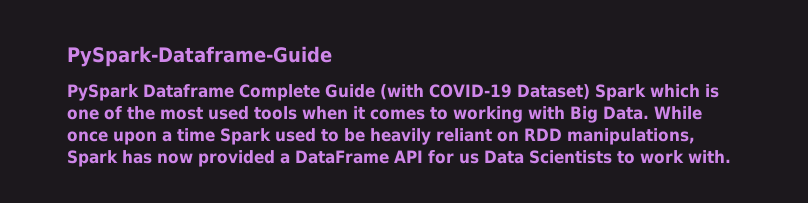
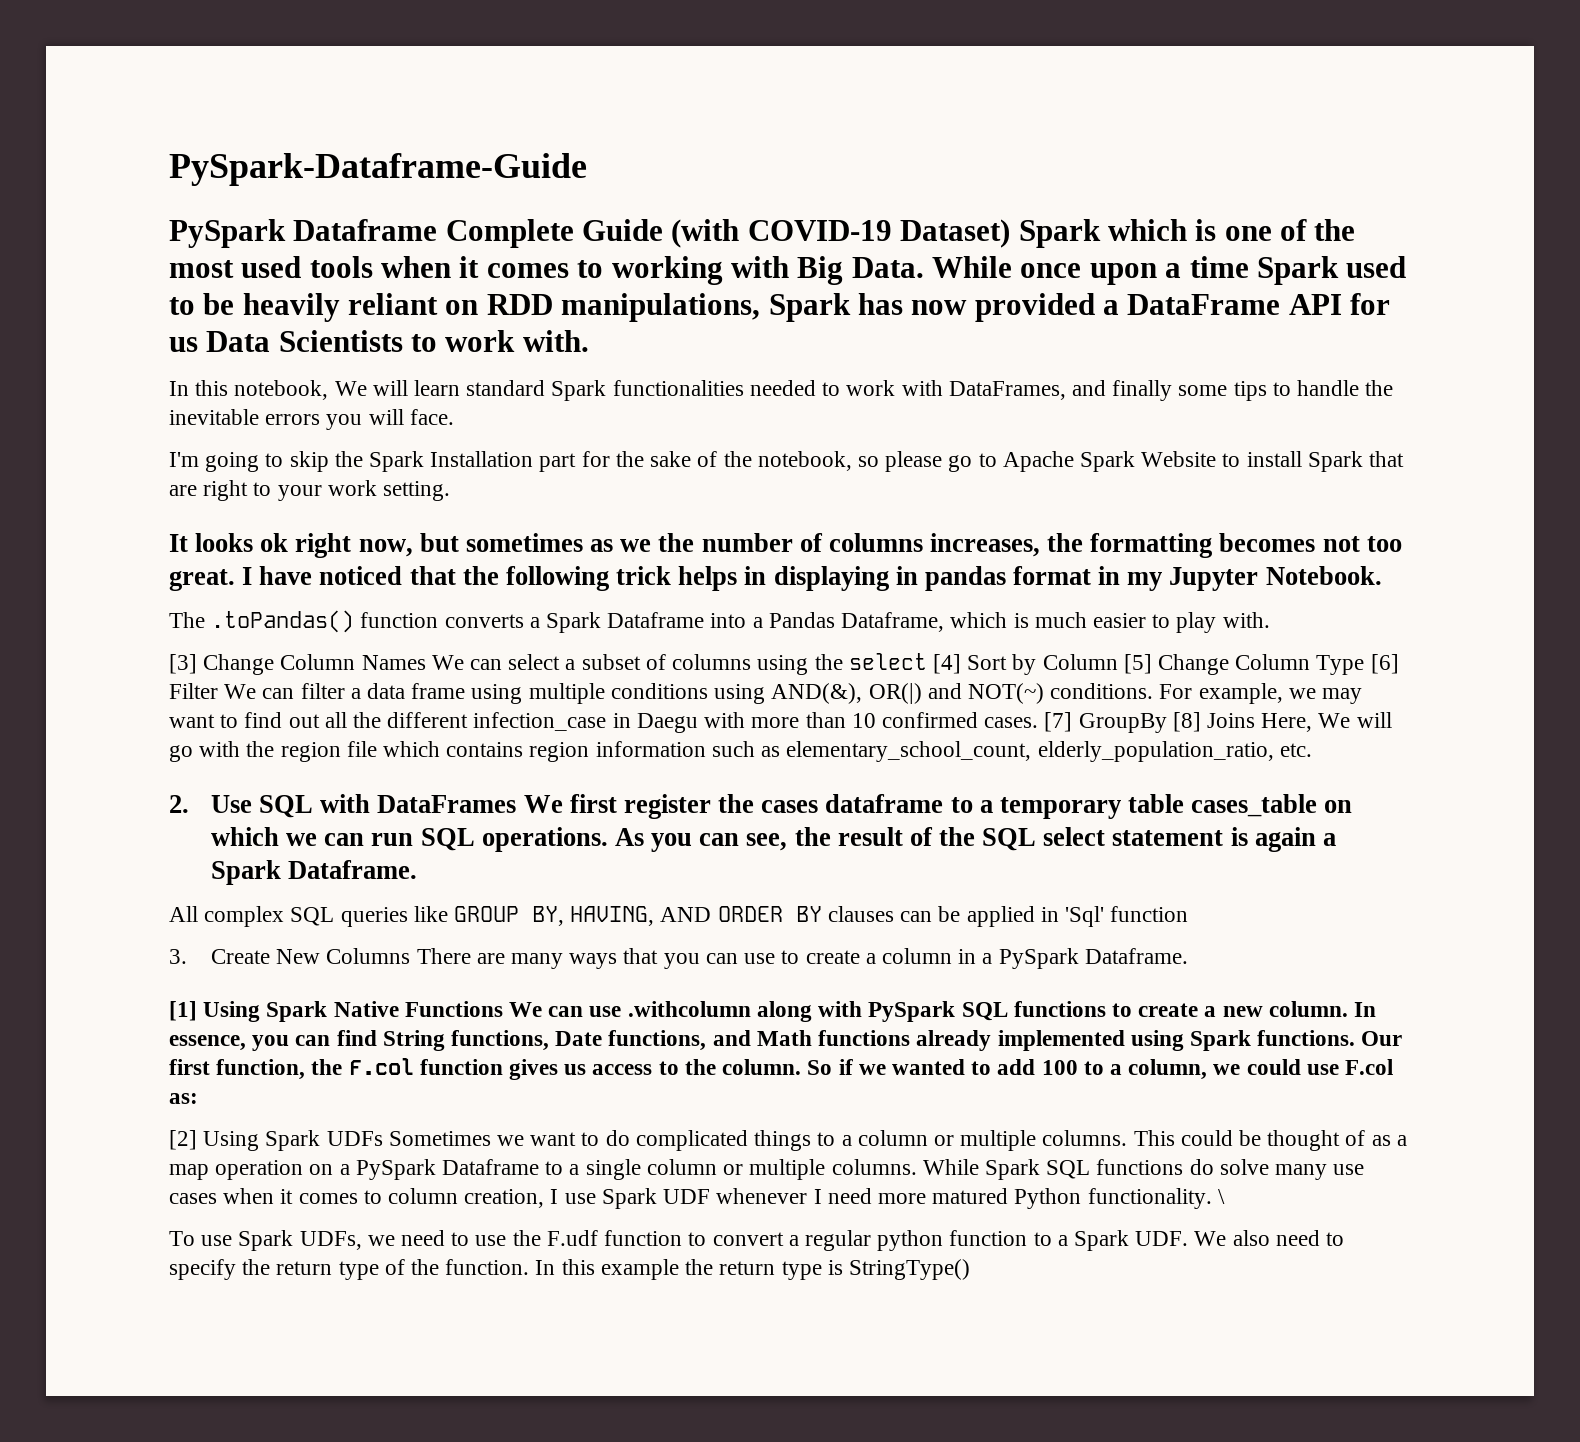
(731, 156) none -> [169,380,1394,401] [169,409,454,430] [169,451,1405,472] [169,480,451,501] [169,533,1402,558] [169,566,1382,591] [169,610,1270,633] [169,653,1399,675] [169,683,1362,704] [169,712,1392,733] [169,741,1312,762] [169,794,1353,819] [210,827,1336,852] [210,860,418,885] [169,906,1189,927] [169,948,1188,969] [169,1001,1376,1022] [169,1030,1403,1051] [169,1058,1394,1080] [169,1093,198,1104] [169,1130,1407,1151] [169,1159,1365,1180] [169,1188,1225,1209] [169,1230,1345,1251] [169,1259,970,1280] // In this notebook, We will learn standard Spark functionalities needed to work with DataFrames, and finally some tips to handle the inevitable errors you will face. // I'm going to skip the Spark Installation part for the sake of the notebook, so please go to Apache Spark Website to install Spark that are right to your work setting. // It looks ok right now, but sometimes as we the number of columns increases, the formatting becomes not too great. I have noticed that the following trick helps in displaying in pandas format in my Jupyter Notebook. // The .toPandas() function converts a Spark Dataframe into a Pandas Dataframe, which is much easier to play with. // [3] Change Column Names We can select a subset of columns using the select [4] Sort by Column [5] Change Column Type [6] Filter We can filter a data frame using multiple conditions using AND(&), OR(|) and NOT(~) conditions. For example, we may want to find out all the different infection_case in Daegu with more than 10 confirmed cases. [7] GroupBy [8] Joins Here, We will go with the region file which contains region information such as elementary_school_count, elderly_population_ratio, etc. // 2. Use SQL with DataFrames We first register the cases dataframe to a temporary table cases_table on which we can run SQL operations. As you can see, the result of the SQL select statement is again a Spark Dataframe. // All complex SQL queries like GROUP BY, HAVING, AND ORDER BY clauses can be applied in 'Sql' function // 3. Create New Columns There are many ways that you can use to create a column in a PySpark Dataframe. // [1] Using Spark Native Functions We can use .withcolumn along with PySpark SQL functions to create a new column. In essence, you can find String functions, Date functions, and Math functions already implemented using Spark functions. Our first function, the F.col function gives us access to the column. So if we wanted to add 100 to a column, we could use F.col as: // [2] Using Spark UDFs Sometimes we want to do complicated things to a column or multiple columns. This could be thought of as a map operation on a PySpark Dataframe to a single column or multiple columns. While Spark SQL functions do solve many use cases when it comes to column creation, I use Spark UDF whenever I need more matured Python functionality. \ // To use Spark UDFs, we need to use the F.udf function to convert a regular python function to a Spark UDF. We also need to specify the return type of the function. In this example the return type is StringType()

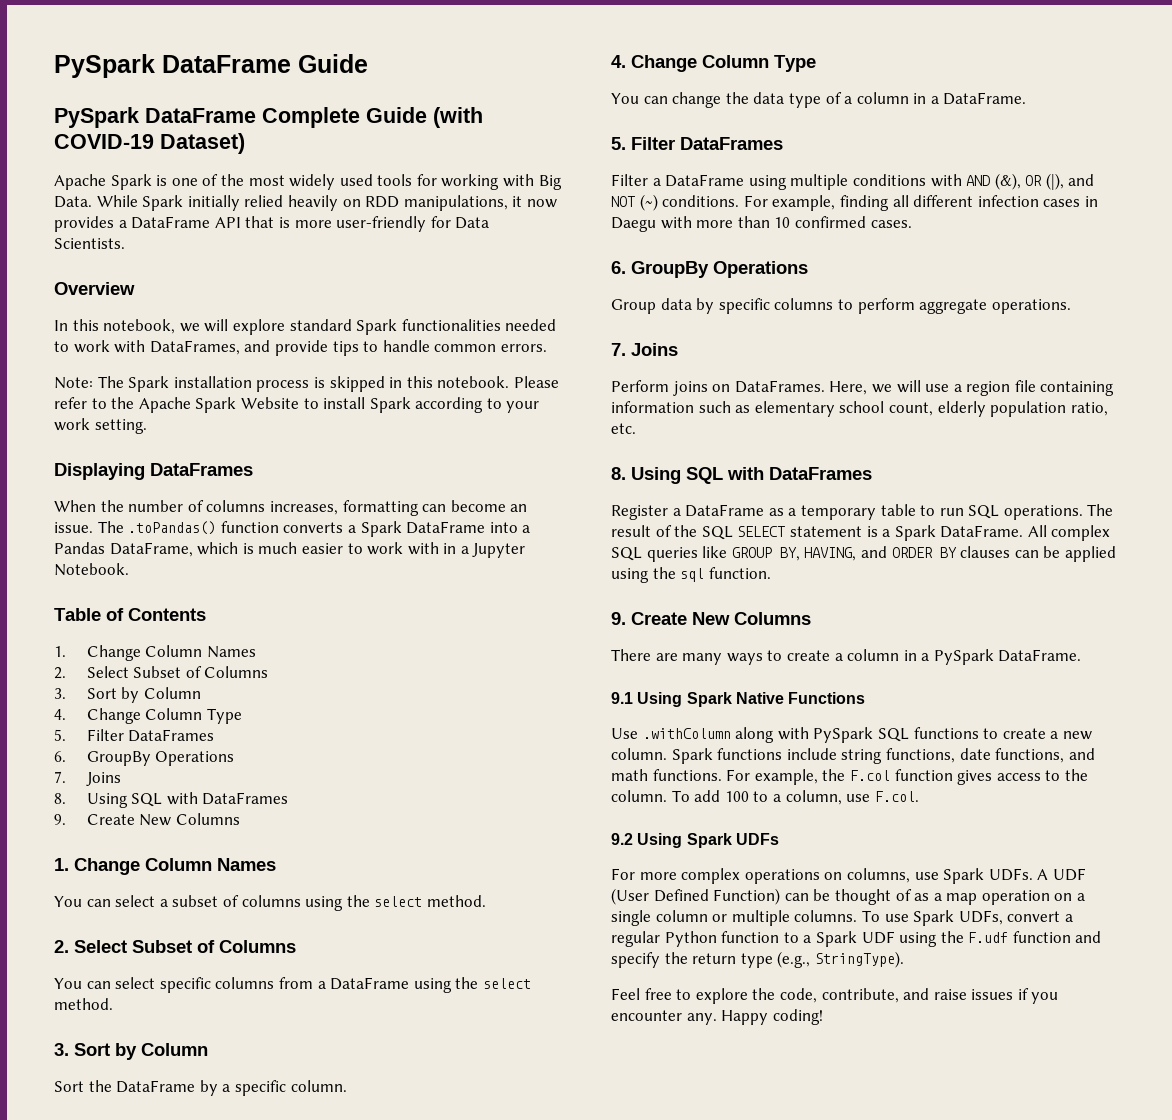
[169,153,587,186] [169,219,438,248] PySpark-Dataframe-Guide // PySpark Dataframe -> [54,54,368,78] [54,107,256,128] PySpark DataFrame Guide // PySpark DataFrame
[1018,219,1187,248] Spark which -> [54,174,152,190] // Apache Spark
(234, 269) none -> [289,174,336,190] widely
[381,256,604,278] when it comes to -> [416,174,437,186] for
[1020,256,1407,285] [169,293,1391,322] [169,330,589,352] once upon a time Spark used to be heavily reliant on RDD manipulations, Spark has now provided a DataFrame API for us Data Scientists to work with. -> [142,195,557,211] [54,216,490,232] [54,238,125,249] [54,282,135,295] Spark initially relied heavily on RDD manipulations, it now provides a DataFrame API that is more user-friendly for Data Scientists. // Overview
[334,380,461,396] We will learn -> [179,319,285,335] we will explore
[1112,380,1228,401] finally some -> [274,340,328,356] provide
[1365,380,1394,396] [169,409,454,430] [169,451,997,472] the inevitable errors you will face. // I'm going to skip the Spark Installation part for the sake of the notebook, so please go to -> [434,344,547,352] [54,376,559,392] [54,397,135,409] common errors. // Note: The Spark installation process is skipped in this notebook. Please refer to the
[1369,451,1405,467] [169,480,249,501] that are right -> [415,397,484,413] according
[169,533,652,558] It looks ok right now, but sometimes as we -> [54,463,253,480] [54,500,96,512] Displaying DataFrames // When
[1047,533,1402,558] [169,566,1382,591] the formatting becomes not too great. I have noticed that the following trick helps in displaying in pandas format in my Jupyter Notebook. // -> [342,500,528,516] [54,522,93,533] formatting can become an issue.
[607,612,705,628] Dataframe -> [406,521,486,534] DataFrame
[841,612,945,632] Dataframe, -> [109,542,193,557] DataFrame,
[1176,612,1270,633] [169,654,464,675] play with. // [3] Change Column Names We -> [367,542,526,558] [54,563,129,576] [54,608,206,621] [54,645,256,661] [54,666,269,679] [54,687,201,703] [54,708,242,724] [54,729,215,742] [54,751,235,766] [54,771,121,786] [54,792,289,808] [54,813,240,826] [54,858,276,875] [54,896,82,907] work with in a Jupyter Notebook. // Table of Contents // 1. Change Column Names // 2. Select Subset of Columns // 3. Sort by Column // 4. Change Column Type // 5. Filter DataFrames // 6. GroupBy Operations // 7. Joins // 8. Using SQL with DataFrames // 9. Create New Columns // 1. Change Column Names // You
[932,654,1399,675] [169,683,1362,704] [169,712,607,731] [4] Sort by Column [5] Change Column Type [6] Filter We can filter a data frame using multiple conditions using AND(&), OR(|) and NOT(~) conditions. For example, we may want to find out all the different infection_case -> [426,895,486,907] [54,940,296,953] [54,977,531,993] [54,998,113,1010] [54,1043,208,1060] [54,1080,347,1096] [611,55,816,72] [611,92,1027,108] [611,137,783,150] [611,173,1095,190] [611,194,1081,211] method. // 2. Select Subset of Columns // You can select specific columns from a DataFrame using the select method. // 3. Sort by Column // Sort the DataFrame by a specific column. // 4. Change Column Type // You can change the data type of a column in a DataFrame. // 5. Filter DataFrames // Filter a DataFrame using multiple conditions with AND (&), OR (|), and NOT (~) conditions. For example, finding all different infection cases
[1044,712,1392,733] [169,741,1274,762] [7] GroupBy [8] Joins Here, We will go with the region file which contains region information such as elementary_school_count, elderly_population_ratio, -> [611,261,808,278] [611,298,1071,314] [611,343,678,356] [611,380,1115,396] [611,401,1108,417] // 6. GroupBy Operations // Group data by specific columns to perform aggregate operations. // 7. Joins // Perform joins on DataFrames. Here, we will use a region file containing information such as elementary school count, elderly population ratio,
[169,794,1353,819] [210,827,831,852] 2. Use SQL with DataFrames We first register the cases dataframe to a temporary table cases_table on which we can run SQL operations. As you can see, the -> [611,467,872,484] [611,504,1114,520] 8. Using SQL with DataFrames // Register a DataFrame as a temporary table to run SQL operations. The
[1043,827,1106,846] select -> [737,526,786,537] SELECT
[1254,827,1336,852] [210,860,418,885] again a Spark Dataframe. // -> [882,525,1024,541] a Spark DataFrame.
[660,907,712,922] AND -> [860,546,887,558] and
[1040,906,1189,927] [169,948,411,964] in 'Sql' function // 3. Create New Columns -> [611,567,771,583] [611,612,811,625] using the sql function. // 9. Create New Columns //
[623,948,776,969] that you can use -> (763, 659) none
[1084,948,1188,964] [169,1001,197,1021] Dataframe. // [1] -> [998,649,1082,662] [611,692,633,704] DataFrame. // 9.1
[509,1001,751,1017] We can use .withcolumn -> [611,728,731,739] // Use .withColumn
[1353,1002,1376,1017] [169,1030,1403,1051] [169,1059,306,1080] In essence, you can find String functions, Date functions, and Math functions already implemented using Spark functions. Our first function, -> [671,748,1095,764] [611,769,818,785] Spark functions include string functions, date functions, and math functions. For example,
[564,1064,587,1075] us -> (993, 777) none
[807,1059,992,1075] So if we wanted to -> [671,790,690,802] To
[1213,1059,1394,1075] [169,1093,198,1104] [169,1130,1233,1151] we could use F.col as: // [2] Using Spark UDFs Sometimes we want to do complicated things to a column or multiple columns. This could -> [846,791,919,802] [611,833,779,848] [611,868,1086,884] [611,888,809,905] use F.col. // 9.2 Using Spark UDFs // For more complex operations on columns, use Spark UDFs. A UDF (User Defined Function) can
[355,1159,580,1180] PySpark Dataframe to a -> (1086, 897) none
[922,1159,1365,1180] [169,1188,1225,1209] [169,1230,707,1251] While Spark SQL functions do solve many use cases when it comes to column creation, I use Spark UDF whenever I need more matured Python functionality. \ // To use Spark UDFs, we need to use the F.udf function to -> [861,910,1003,926] To use Spark UDFs,
[877,1230,944,1251] python -> [664,931,717,947] Python
[1135,1230,1345,1246] [169,1259,970,1280] UDF. We also need to specify the return type of the function. In this example the return type is StringType() -> [861,931,1102,947] [611,951,904,968] [611,988,1059,1004] [611,1009,823,1025] UDF using the F.udf function and specify the return type (e.g., StringType). // Feel free to explore the code, contribute, and raise issues if you encounter any. Happy coding!

